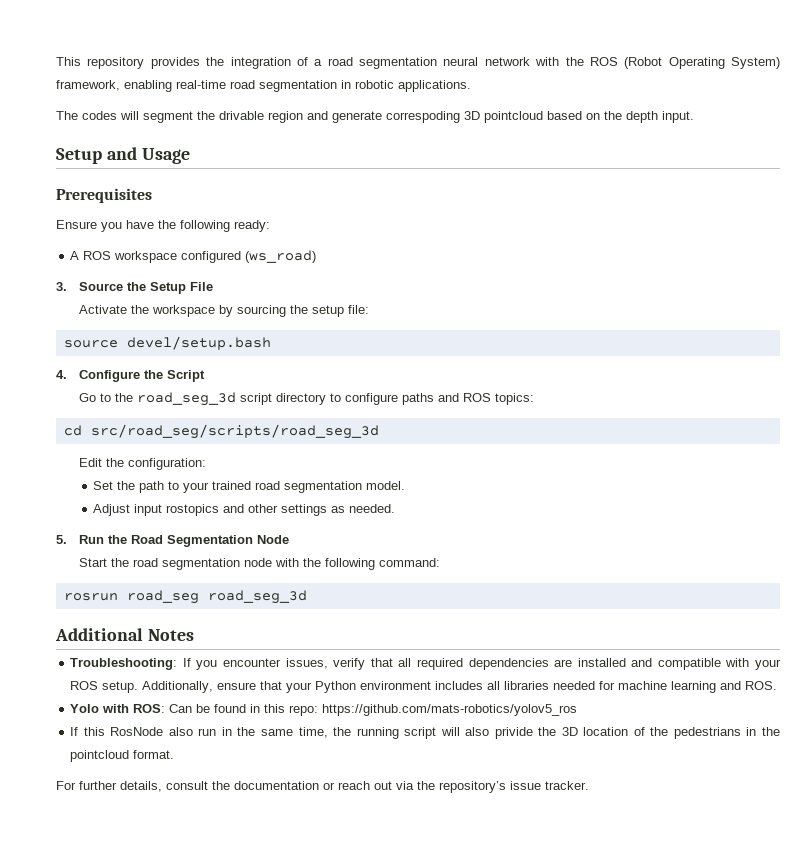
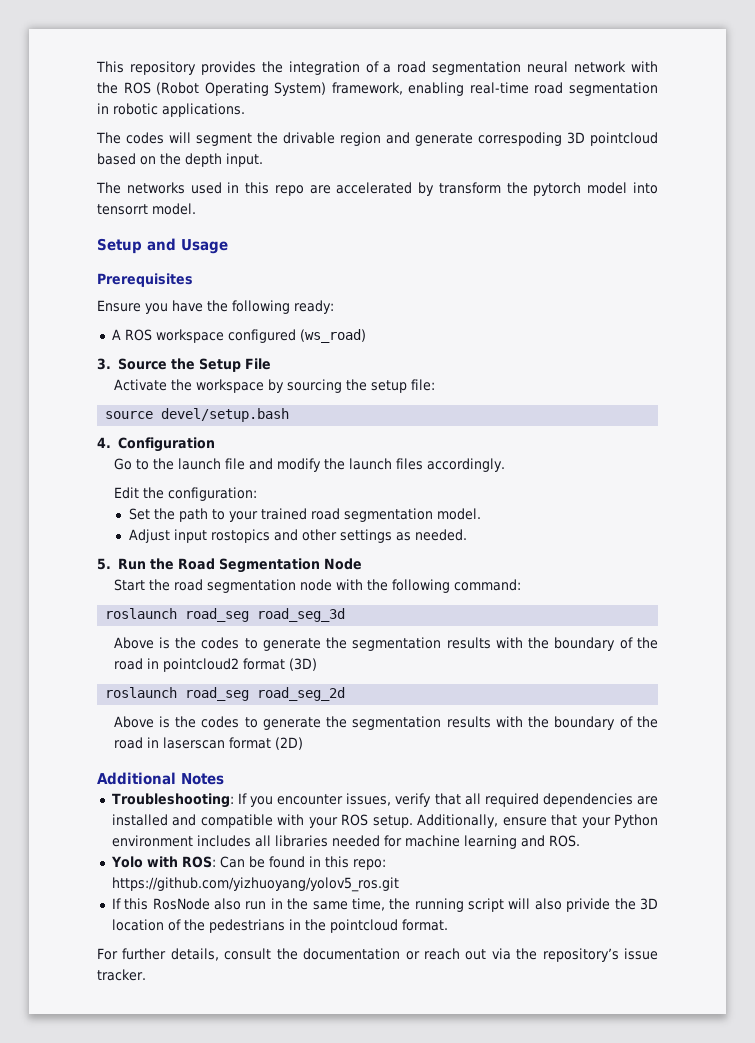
(694, 117) none -> [96,182,658,196] [97,203,196,215] // The networks used in this repo are accelerated by transform the pytorch model into tensorrt model.
[78,370,205,382] Configure the Script -> [117,437,215,452] Configuration
[136,392,534,406] [63,424,379,439] road_seg_3d script directory to configure paths and ROS topics: // cd src/road_seg/scripts/road_seg_3d -> [177,458,505,472] launch file and modify the launch files accordingly.
[63,593,118,601] rosrun -> [105,608,178,619] roslaunch
(307, 597) none -> [113,637,658,651] [113,658,317,672] [105,687,346,701] [113,716,658,730] [113,737,303,750] // Above is the codes to generate the segmentation results with the boundary of the road in pointcloud2 format (3D) // roslaunch road_seg road_seg_2d // Above is the codes to generate the segmentation results with the boundary of the road in laserscan format (2D)
[322,704,578,716] https://github.com/mats-robotics/yolov5_ros -> [111,877,399,892] https://github.com/yizhuoyang/yolov5_ros.git

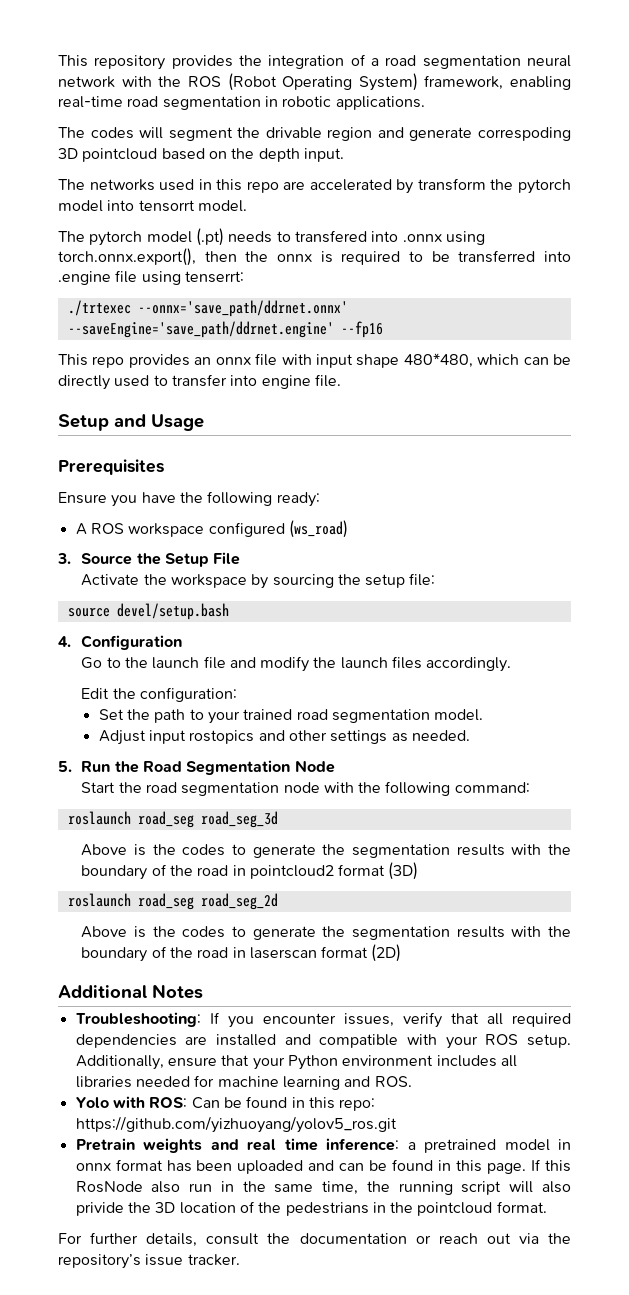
(196, 209) none -> [58,228,485,246] [58,248,571,266] [58,270,244,285] [67,300,348,317] [67,321,383,338] [58,353,571,368] [58,374,341,390] // The pytorch model (.pt) needs to transfered into .onnx using torch.onnx.export(), then the onnx is required to be transferred into .engine file using tenserrt: // ./trtexec --onnx='save_path/ddrnet.onnx' --saveEngine='save_path/ddrnet.engine' --fp16 // This repo provides an onnx file with input shape 480*480, which can be directly used to transfer into engine file.
(399, 884) none -> [75,1138,571,1153] [75,1159,527,1174] Pretrain weights and real time inference: a pretrained model in onnx format has been uploaded and can be found in this page.

